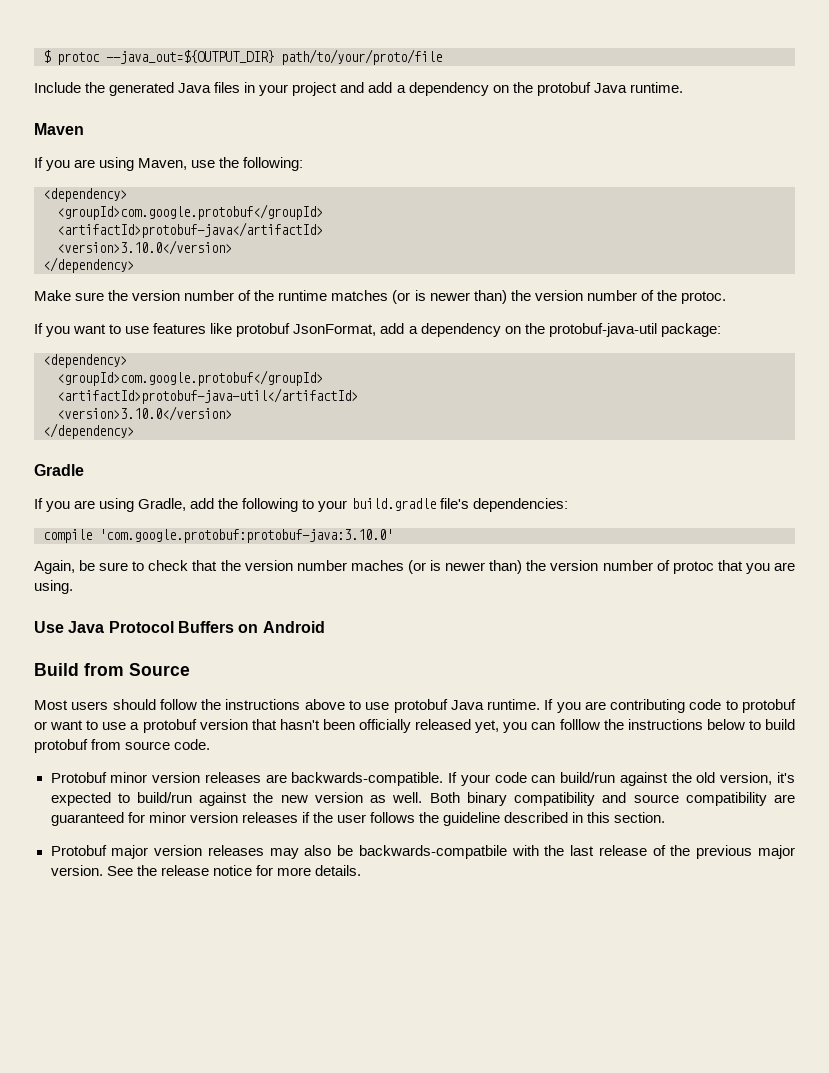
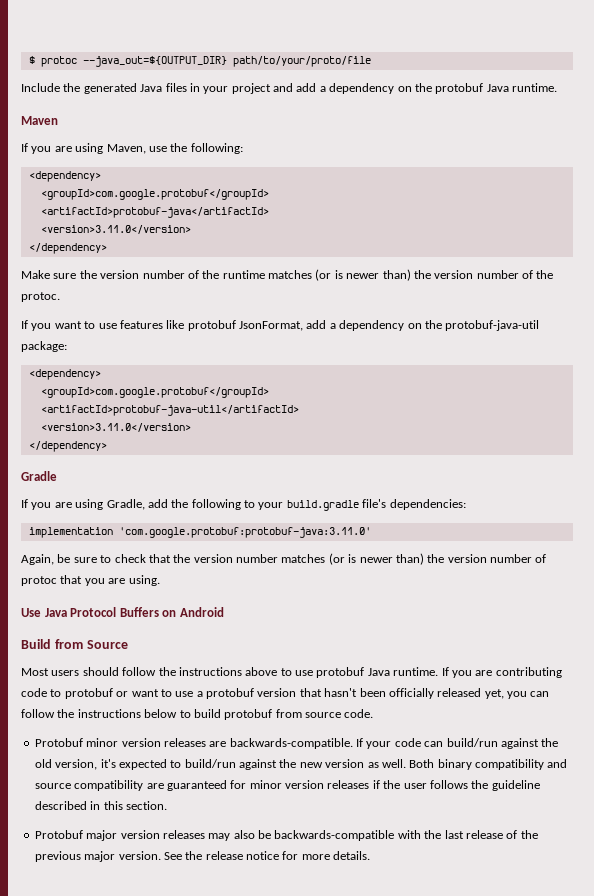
[57,240,232,255] <version>3.10.0</version> -> [40,225,191,234] <version>3.11.0</version>
[57,406,232,421] <version>3.10.0</version> -> [40,423,191,432] <version>3.11.0</version>
[43,529,393,543] compile 'com.google.protobuf:protobuf-java:3.10.0' -> [28,527,371,538] implementation 'com.google.protobuf:protobuf-java:3.11.0'
[350,560,404,571] maches -> [281,554,326,563] matches
[559,719,600,730] folllow -> [21,709,55,718] follow
[358,845,507,859] backwards-compatbile -> [274,830,395,841] backwards-compatible

